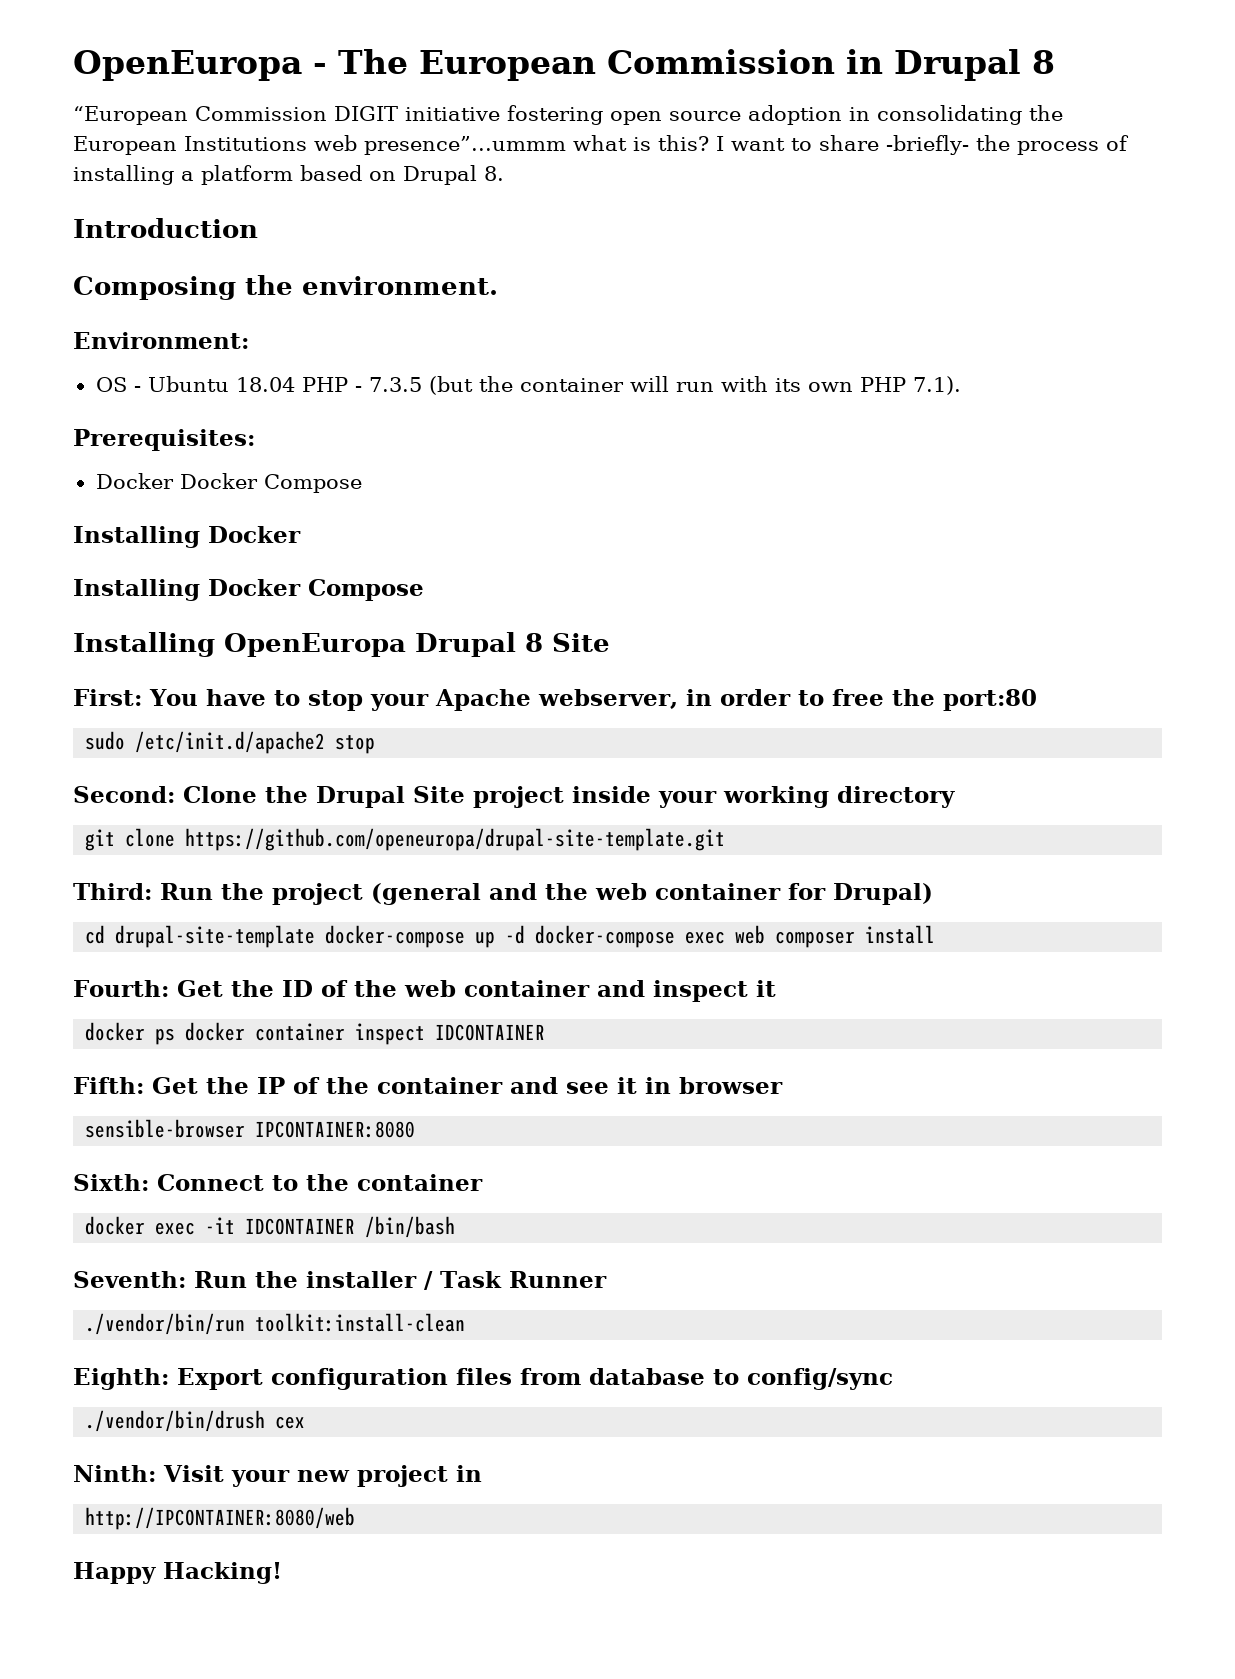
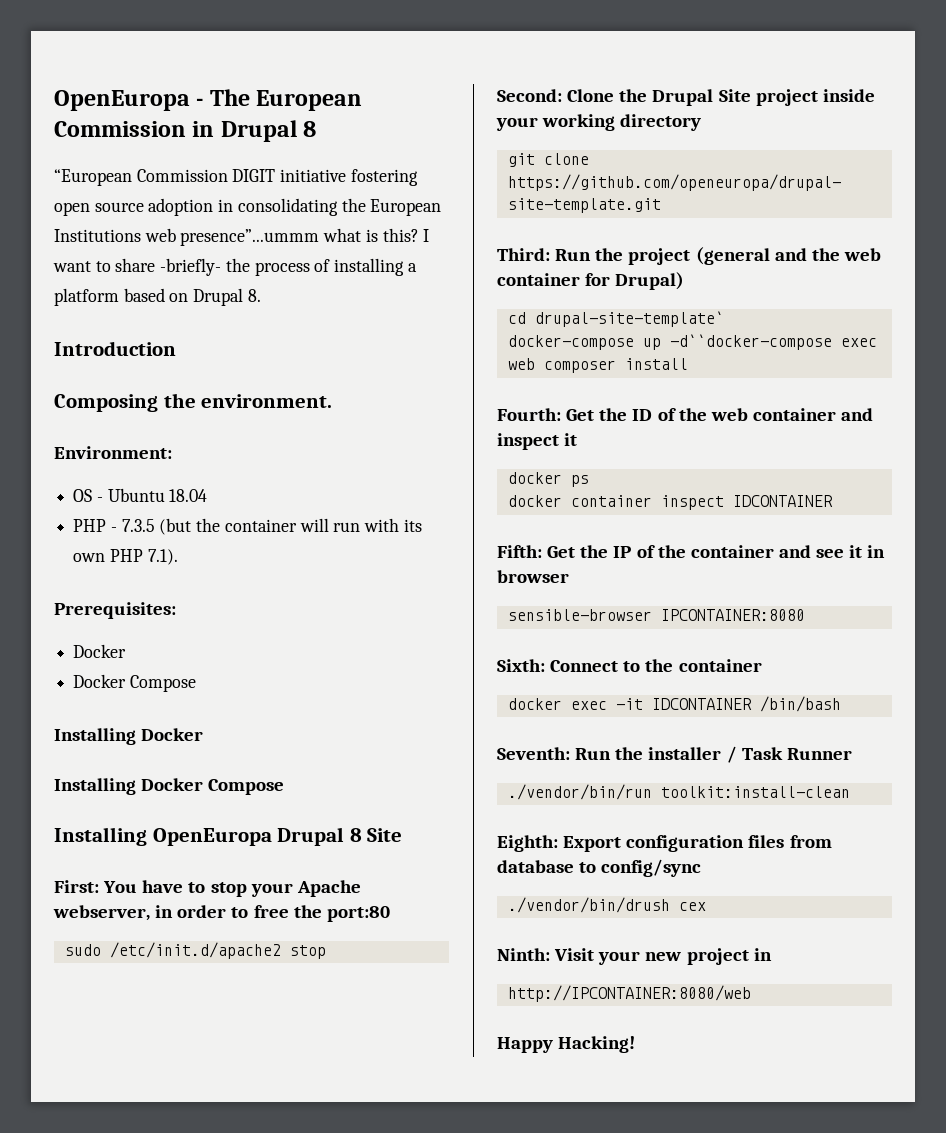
(295, 384) none -> (208, 495) //
(174, 481) none -> (127, 651) //
[115,925,316,948] drupal-site-template -> [534,311,724,327] drupal-site-template` //
[505,925,676,948] -d docker-compose -> [669,334,832,350] -d``docker-compose
(176, 1036) none -> (589, 481) //

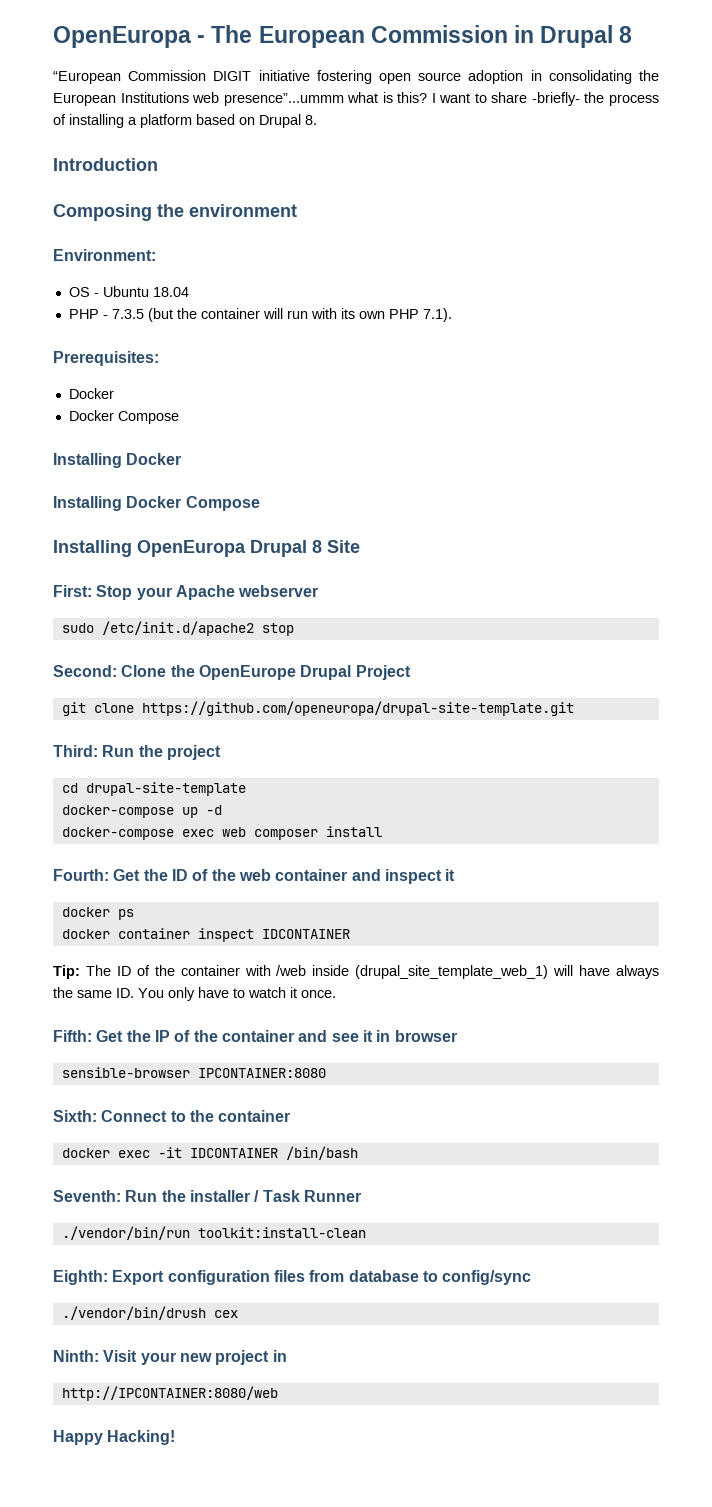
[201,394,333,408] environment. -> [189,204,297,217] environment
[103,880,361,897] [53,905,390,922] You have to stop your Apache webserver, in order to free the port:80 -> [96,585,319,600] Stop your Apache webserver
[652,89,875,106] [496,114,702,131] Drupal Site project inside your working directory -> [198,665,411,680] OpenEurope Drupal Project
[695,247,881,265] [497,272,685,290] (general and the web container for Drupal) -> (221, 752) none
[534,311,724,327] drupal-site-template` -> [85,782,246,796] drupal-site-template
[669,334,832,350] -d``docker-compose -> [205,805,222,815] [61,827,174,840] -d // docker-compose
(833, 501) none -> [53,965,659,979] [53,987,336,1001] // Tip: The ID of the container with /web inside (drupal_site_template_web_1) will have always the same ID. You only have to watch it once.

